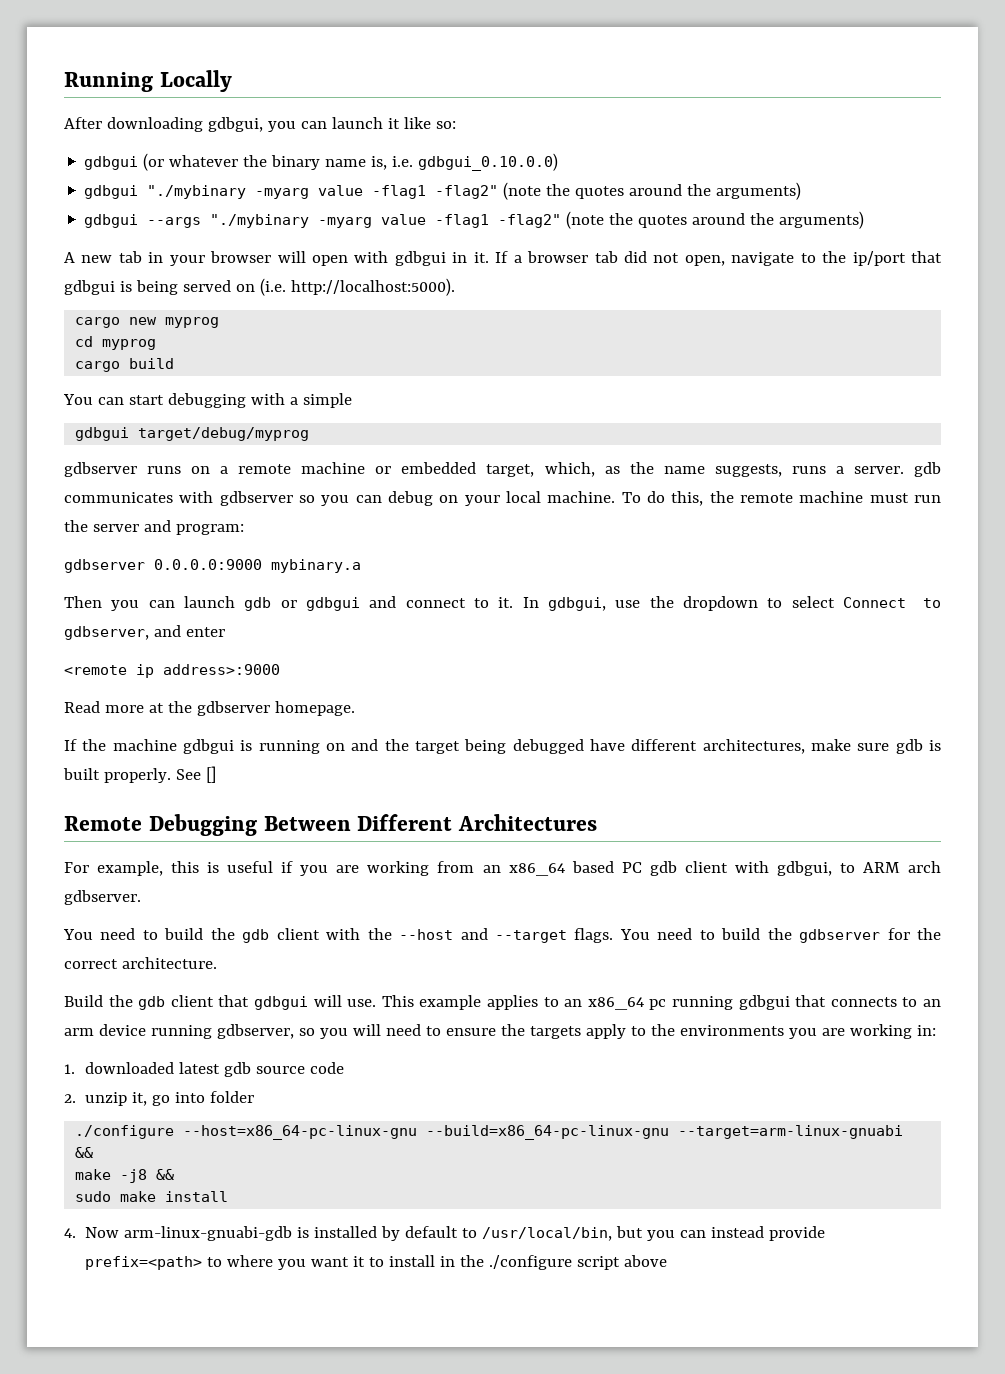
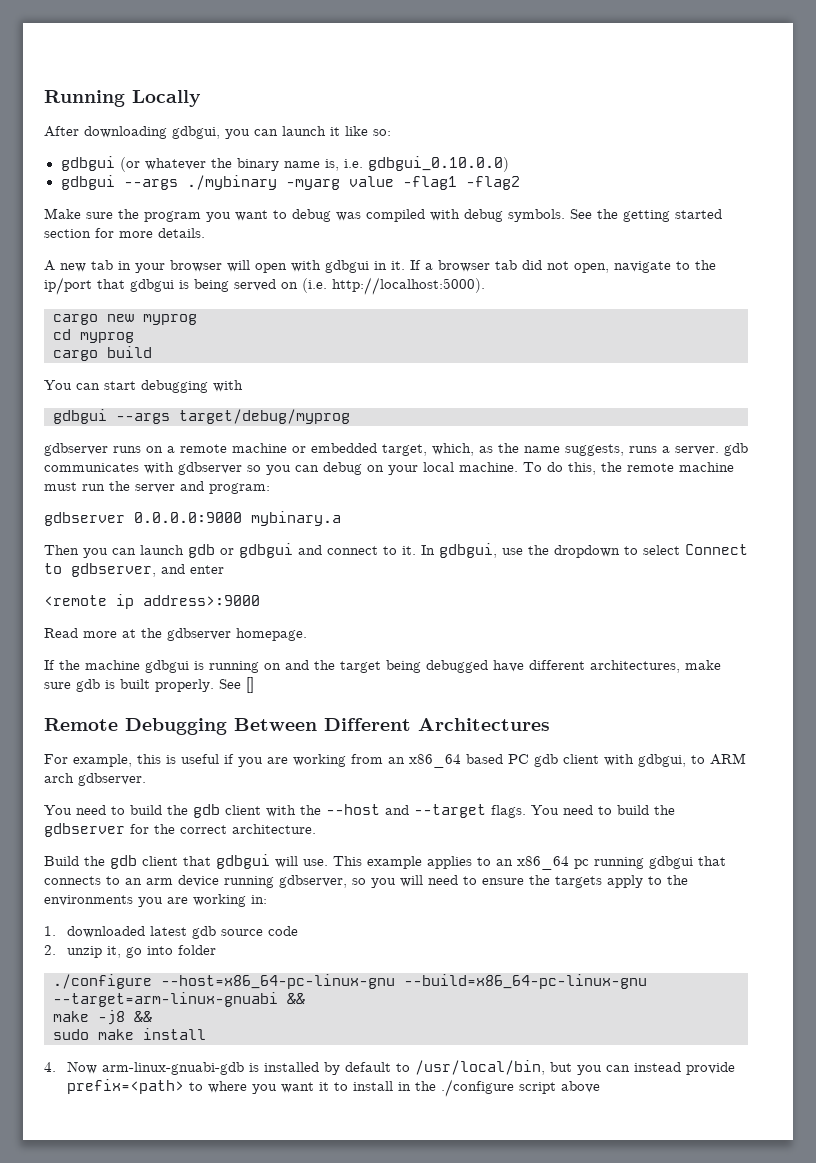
[147,182,802,200] [84,211,865,229] "./mybinary -myarg value -flag1 -flag2" (note the quotes around the arguments) // gdbgui --args "./mybinary -myarg value -flag1 -flag2" (note the quotes around the arguments) -> [123,175,520,190] [44,208,722,222] [44,228,205,238] --args ./mybinary -myarg value -flag1 -flag2 // Make sure the program you want to debug was compiled with debug symbols. See the getting started section for more details.
[289,393,352,408] [75,427,130,441] a simple // gdbgui -> [53,409,170,424] // gdbgui --args

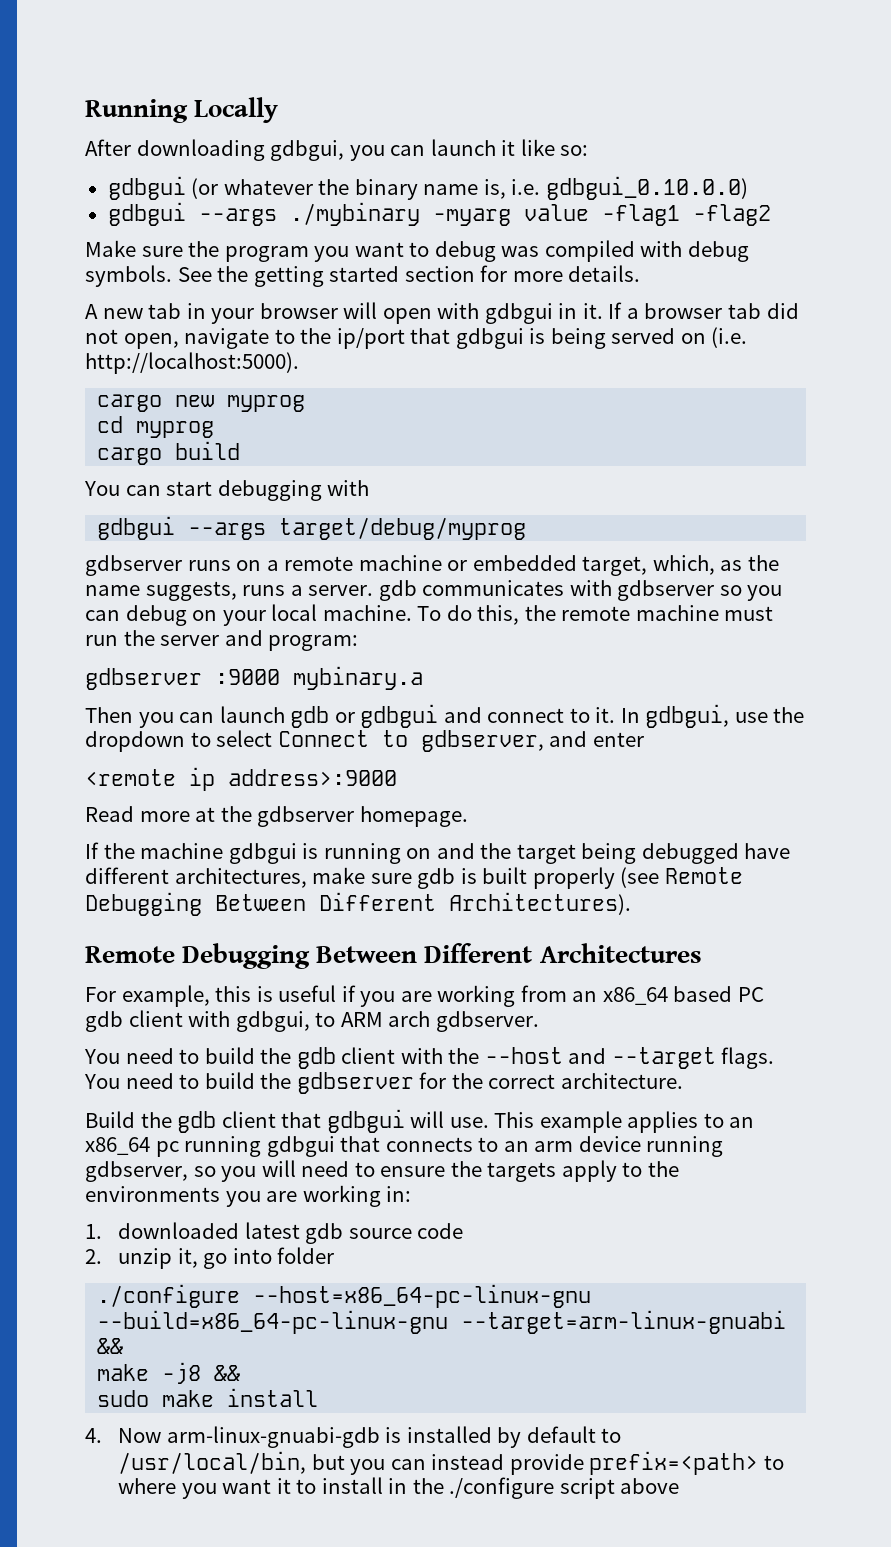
[134,512,242,523] 0.0.0.0:9000 -> [215,669,280,685] :9000
[155,677,254,693] properly. See [] -> [532,867,743,889] [85,892,631,916] properly (see Remote Debugging Between Different Architectures).

